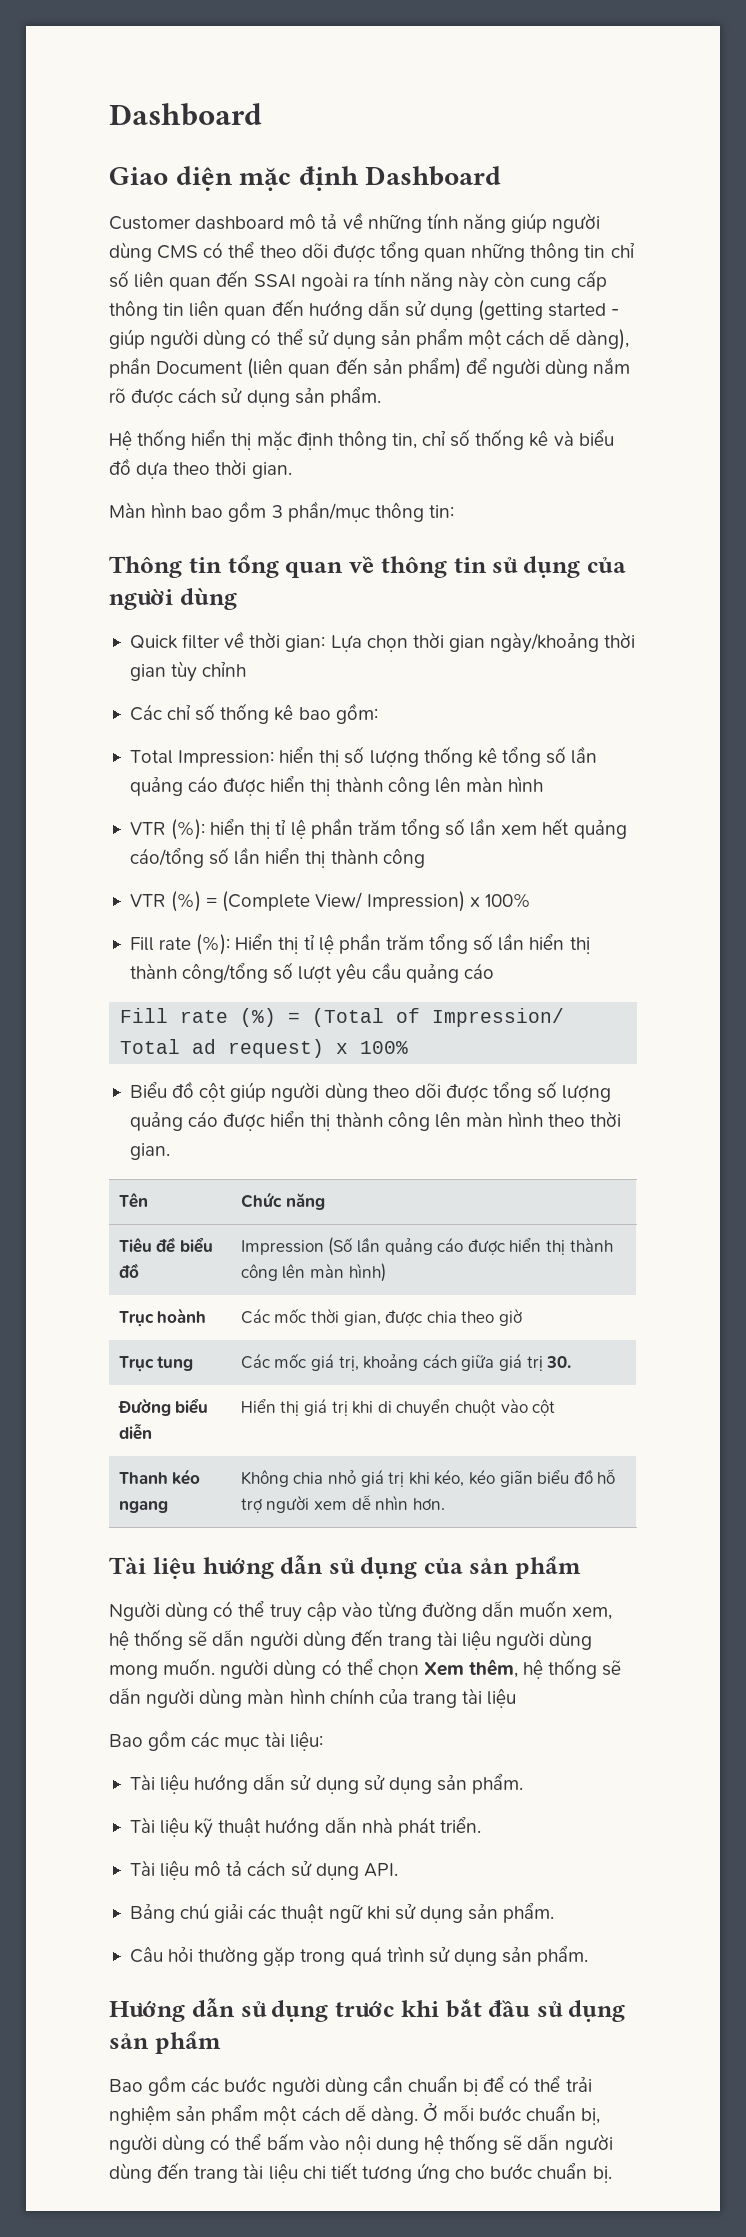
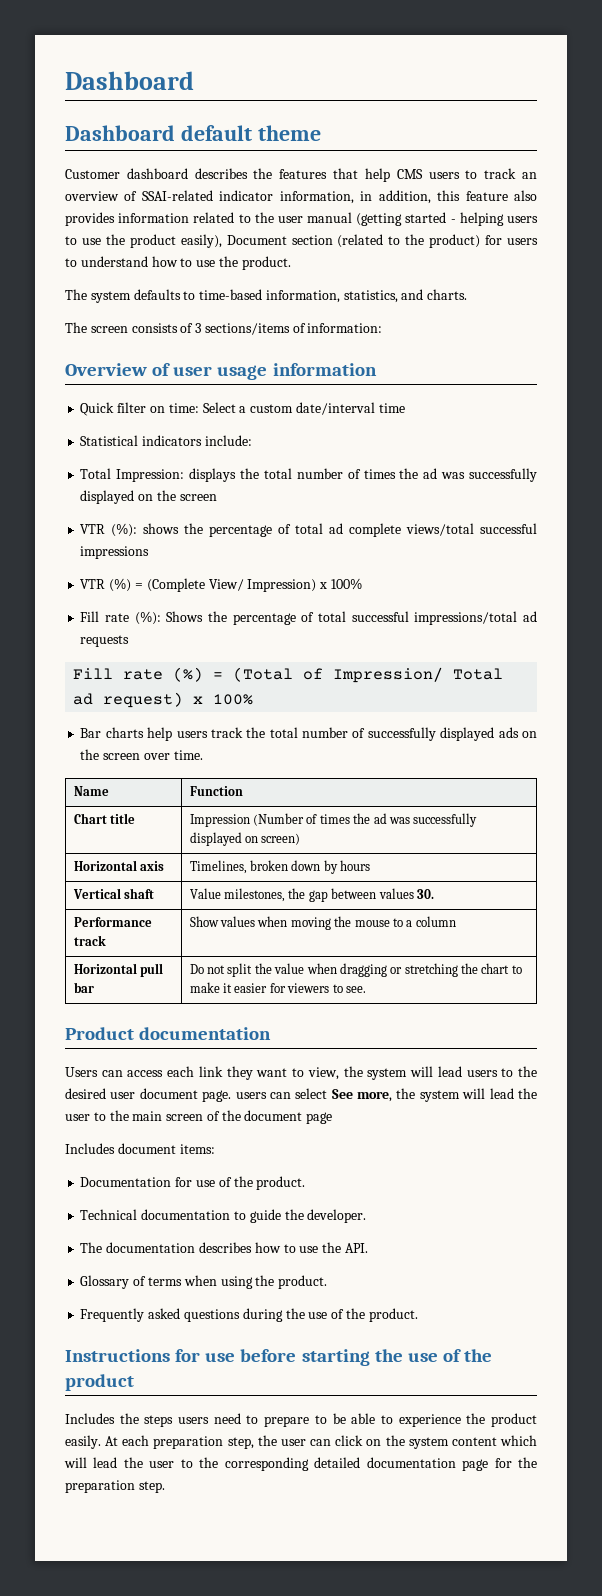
[109,103,262,126] [109,166,502,191] Dashboard // Giao diện mặc định Dashboard -> [65,71,194,90] [65,125,321,141] Dashboard // Dashboard default theme
[289,212,601,233] [109,242,635,262] [109,270,607,292] [109,299,620,321] [109,329,629,350] [109,357,631,379] [109,387,381,407] [109,429,614,450] [109,458,292,479] [109,501,454,522] [109,555,626,578] [109,588,237,610] [129,631,636,653] [129,661,247,682] [129,703,378,724] [129,746,598,767] [129,776,544,796] [129,818,627,840] [129,847,425,868] mô tả về những tính năng giúp người dùng CMS có thể theo dõi được tổng quan những thông tin chỉ số liên quan đến SSAI ngoài ra tính năng này còn cung cấp thông tin liên quan đến hướng dẫn sử dụng (getting started - giúp người dùng có thể sử dụng sản phẩm một cách dễ dàng), phần Document (liên quan đến sản phẩm) để người dùng nắm rõ được cách sử dụng sản phẩm. // Hệ thống hiển thị mặc định thông tin, chỉ số thống kê và biểu đồ dựa theo thời gian. // Màn hình bao gồm 3 phần/mục thông tin: // Thông tin tổng quan về thông tin sử dụng của người dùng // Quick filter về thời gian: Lựa chọn thời gian ngày/khoảng thời gian tùy chỉnh // Các chỉ số thống kê bao gồm: // Total Impression: hiển thị số lượng thống kê tổng số lần quảng cáo được hiển thị thành công lên màn hình // VTR (%): hiển thị tỉ lệ phần trăm tổng số lần xem hết quảng cáo/tổng số lần hiển thị thành công -> [194,168,537,182] [65,190,538,204] [65,212,538,226] [65,234,539,248] [65,256,291,270] [65,289,468,303] [65,322,383,335] [65,363,377,380] [80,402,405,416] [80,435,252,446] [80,468,537,482] [80,490,217,504] [80,523,537,537] [80,546,150,559] describes the features that help CMS users to track an overview of SSAI-related indicator information, in addition, this feature also provides information related to the user manual (getting started - helping users to use the product easily), Document section (related to the product) for users to understand how to use the product. // The system defaults to time-based information, statistics, and charts. // The screen consists of 3 sections/items of information: // Overview of user usage information // Quick filter on time: Select a custom date/interval time // Statistical indicators include: // Total Impression: displays the total number of times the ad was successfully displayed on the screen // VTR (%): shows the percentage of total ad complete views/total successful impressions
[235,933,590,954] [129,962,494,984] Hiển thị tỉ lệ phần trăm tổng số lần hiển thị thành công/tổng số lượt yêu cầu quảng cáo -> [166,611,537,625] [80,635,130,647] Shows the percentage of total successful impressions/total ad requests
[129,1081,612,1102] [129,1111,622,1131] [129,1143,170,1160] [118,1193,148,1208] [240,1192,325,1210] [118,1237,213,1253] [118,1263,139,1278] [240,1237,613,1256] [240,1263,386,1282] [118,1308,207,1327] [240,1308,522,1326] [118,1356,194,1372] [240,1353,572,1371] [117,1398,209,1416] [118,1424,152,1440] [240,1398,556,1417] [118,1469,201,1485] [118,1500,168,1513] [240,1469,616,1487] [240,1495,445,1513] [109,1555,581,1579] [109,1600,613,1622] [109,1629,593,1650] [109,1658,622,1679] [109,1688,517,1708] [109,1730,323,1751] [129,1774,524,1794] [129,1817,481,1838] [129,1860,398,1880] [129,1903,555,1923] [129,1946,589,1966] [109,1998,625,2022] [109,2031,221,2054] [109,2075,592,2096] [109,2103,601,2125] [109,2133,613,2154] [109,2162,612,2183] Biểu đồ cột giúp người dùng theo dõi được tổng số lượng quảng cáo được hiển thị thành công lên màn hình theo thời gian. // Tên | Chức năng // Tiêu đề biểu đồ | Impression (Số lần quảng cáo được hiển thị thành công lên màn hình) // Trục hoành | Các mốc thời gian, được chia theo giờ // Trục tung | Các mốc giá trị, khoảng cách giữa giá trị 30. // Đường biểu diễn | Hiển thị giá trị khi di chuyển chuột vào cột // Thanh kéo ngang | Không chia nhỏ giá trị khi kéo, kéo giãn biểu đồ hỗ trợ người xem dễ nhìn hơn. // Tài liệu hướng dẫn sử dụng của sản phẩm // Người dùng có thể truy cập vào từng đường dẫn muốn xem, hệ thống sẽ dẫn người dùng đến trang tài liệu người dùng mong muốn. người dùng có thể chọn Xem thêm, hệ thống sẽ dẫn người dùng màn hình chính của trang tài liệu // Bao gồm các mục tài liệu: // Tài liệu hướng dẫn sử dụng sử dụng sản phẩm. // Tài liệu kỹ thuật hướng dẫn nhà phát triển. // Tài liệu mô tả cách sử dụng API. // Bảng chú giải các thuật ngữ khi sử dụng sản phẩm. // Câu hỏi thường gặp trong quá trình sử dụng sản phẩm. // Hướng dẫn sử dụng trước khi bắt đầu sử dụng sản phẩm // Bao gồm các bước người dùng cần chuẩn bị để có thể trải nghiệm sản phẩm một cách dễ dàng. Ở mỗi bước chuẩn bị, người dùng có thể bấm vào nội dung hệ thống sẽ dẫn người dùng đến trang tài liệu chi tiết tương ứng cho bước chuẩn bị. -> [80,727,537,741] [80,749,203,760] [73,786,109,796] [189,786,243,796] [73,813,135,824] [189,813,478,827] [189,832,301,846] [73,860,164,871] [189,860,371,874] [72,888,154,899] [189,888,434,902] [73,917,152,927] [73,935,106,946] [189,916,456,930] [73,963,163,977] [73,982,94,993] [189,963,522,977] [189,982,366,993] [65,1027,272,1040] [65,1066,537,1080] [65,1088,537,1102] [65,1110,333,1124] [65,1143,215,1154] [80,1176,306,1190] [80,1209,367,1223] [80,1242,368,1253] [80,1275,328,1289] [80,1308,418,1322] [65,1349,493,1366] [65,1374,134,1391] [65,1413,537,1427] [65,1435,537,1449] [64,1457,537,1471] [65,1480,165,1493] Bar charts help users track the total number of successfully displayed ads on the screen over time. // Name | Function // Chart title | Impression (Number of times the ad was successfully displayed on screen) // Horizontal axis | Timelines, broken down by hours // Vertical shaft | Value milestones, the gap between values 30. // Performance track | Show values when moving the mouse to a column // Horizontal pull bar | Do not split the value when dragging or stretching the chart to make it easier for viewers to see. // Product documentation // Users can access each link they want to view, the system will lead users to the desired user document page. users can select See more, the system will lead the user to the main screen of the document page // Includes document items: // Documentation for use of the product. // Technical documentation to guide the developer. // The documentation describes how to use the API. // Glossary of terms when using the product. // Frequently asked questions during the use of the product. // Instructions for use before starting the use of the product // Includes the steps users need to prepare to be able to experience the product easily. At each preparation step, the user can click on the system content which will lead the user to the corresponding detailed documentation page for the preparation step.

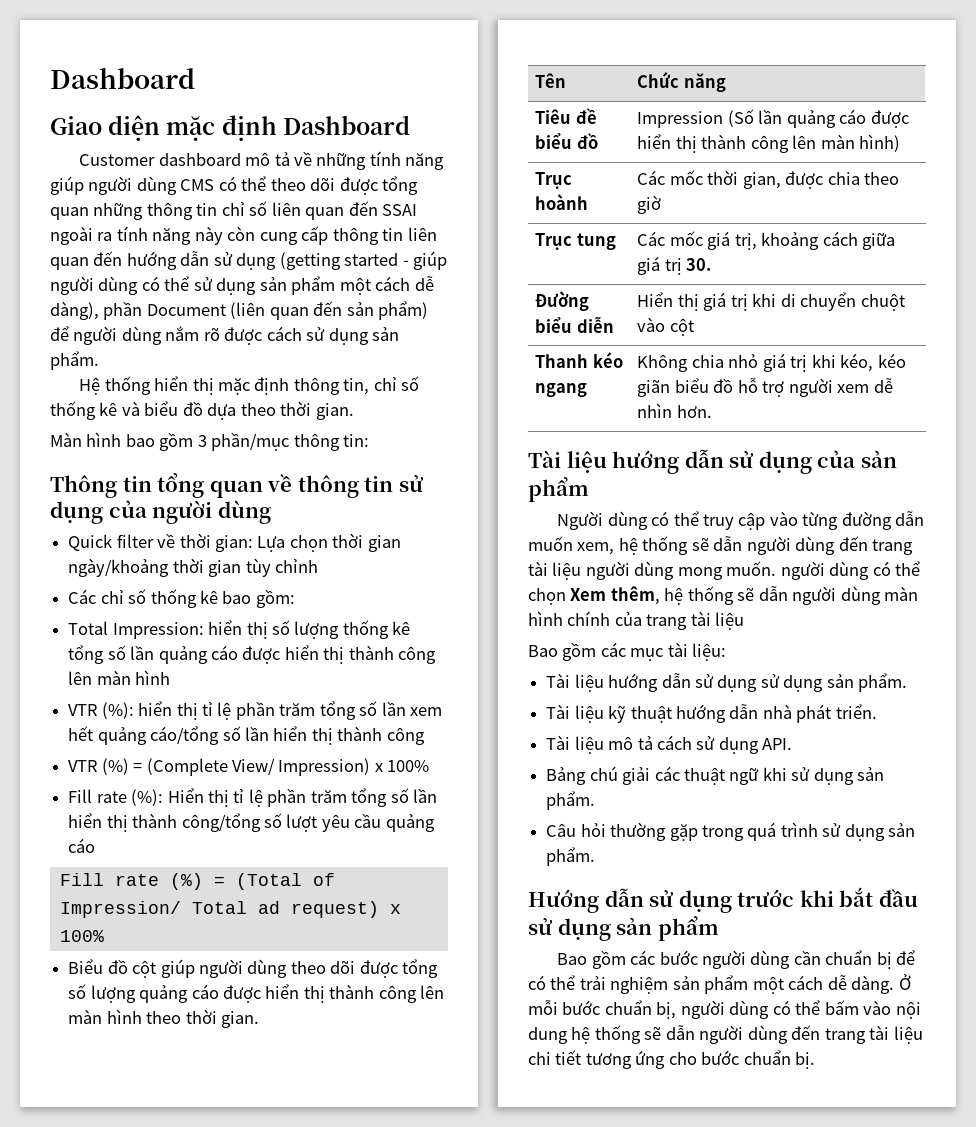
[65,71,194,90] [65,125,321,141] Dashboard // Dashboard default theme -> [50,68,195,89] [50,115,410,141] Dashboard // Giao diện mặc định Dashboard
[194,168,537,182] [65,190,538,204] [65,212,538,226] [65,234,539,248] [65,256,291,270] [65,289,468,303] [65,322,383,335] [65,363,377,380] [80,402,405,416] [80,435,252,446] [80,468,537,482] [80,490,217,504] [80,523,537,537] [80,546,150,559] describes the features that help CMS users to track an overview of SSAI-related indicator information, in addition, this feature also provides information related to the user manual (getting started - helping users to use the product easily), Document section (related to the product) for users to understand how to use the product. // The system defaults to time-based information, statistics, and charts. // The screen consists of 3 sections/items of information: // Overview of user usage information // Quick filter on time: Select a custom date/interval time // Statistical indicators include: // Total Impression: displays the total number of times the ad was successfully displayed on the screen // VTR (%): shows the percentage of total ad complete views/total successful impressions -> [245,151,445,170] [50,176,419,195] [50,201,418,220] [50,226,437,245] [50,251,448,270] [50,276,434,295] [50,301,429,320] [50,326,400,345] [50,351,99,370] [79,376,420,395] [50,401,354,420] [50,432,370,451] [50,472,424,498] [50,500,271,524] [68,533,401,552] [68,558,318,577] [68,589,295,608] [68,620,411,639] [68,645,437,664] [68,670,171,685] [68,701,443,720] [68,726,425,745] mô tả về những tính năng giúp người dùng CMS có thể theo dõi được tổng quan những thông tin chỉ số liên quan đến SSAI ngoài ra tính năng này còn cung cấp thông tin liên quan đến hướng dẫn sử dụng (getting started - giúp người dùng có thể sử dụng sản phẩm một cách dễ dàng), phần Document (liên quan đến sản phẩm) để người dùng nắm rõ được cách sử dụng sản phẩm. // Hệ thống hiển thị mặc định thông tin, chỉ số thống kê và biểu đồ dựa theo thời gian. // Màn hình bao gồm 3 phần/mục thông tin: // Thông tin tổng quan về thông tin sử dụng của người dùng // Quick filter về thời gian: Lựa chọn thời gian ngày/khoảng thời gian tùy chỉnh // Các chỉ số thống kê bao gồm: // Total Impression: hiển thị số lượng thống kê tổng số lần quảng cáo được hiển thị thành công lên màn hình // VTR (%): hiển thị tỉ lệ phần trăm tổng số lần xem hết quảng cáo/tổng số lần hiển thị thành công
[166,611,537,625] [80,635,130,647] Shows the percentage of total successful impressions/total ad requests -> [167,788,438,807] [68,813,435,832] [68,838,96,853] Hiển thị tỉ lệ phần trăm tổng số lần hiển thị thành công/tổng số lượt yêu cầu quảng cáo
[80,727,537,741] [80,749,203,760] [73,786,109,796] [189,786,243,796] [73,813,135,824] [189,813,478,827] [189,832,301,846] [73,860,164,871] [189,860,371,874] [72,888,154,899] [189,888,434,902] [73,917,152,927] [73,935,106,946] [189,916,456,930] [73,963,163,977] [73,982,94,993] [189,963,522,977] [189,982,366,993] [65,1027,272,1040] [65,1066,537,1080] [65,1088,537,1102] [65,1110,333,1124] [65,1143,215,1154] [80,1176,306,1190] [80,1209,367,1223] [80,1242,368,1253] [80,1275,328,1289] [80,1308,418,1322] [65,1349,493,1366] [65,1374,134,1391] [65,1413,537,1427] [65,1435,537,1449] [64,1457,537,1471] [65,1480,165,1493] Bar charts help users track the total number of successfully displayed ads on the screen over time. // Name | Function // Chart title | Impression (Number of times the ad was successfully displayed on screen) // Horizontal axis | Timelines, broken down by hours // Vertical shaft | Value milestones, the gap between values 30. // Performance track | Show values when moving the mouse to a column // Horizontal pull bar | Do not split the value when dragging or stretching the chart to make it easier for viewers to see. // Product documentation // Users can access each link they want to view, the system will lead users to the desired user document page. users can select See more, the system will lead the user to the main screen of the document page // Includes document items: // Documentation for use of the product. // Technical documentation to guide the developer. // The documentation describes how to use the API. // Glossary of terms when using the product. // Frequently asked questions during the use of the product. // Instructions for use before starting the use of the product // Includes the steps users need to prepare to be able to experience the product easily. At each preparation step, the user can click on the system content which will lead the user to the corresponding detailed documentation page for the preparation step. -> [68,959,439,978] [68,984,445,1003] [68,1009,259,1028] [535,73,567,88] [637,72,726,92] [535,108,597,124] [535,133,598,149] [637,109,909,128] [637,134,901,153] [535,172,573,189] [535,194,589,210] [637,170,900,189] [637,195,662,214] [535,233,616,250] [637,231,896,250] [637,256,712,275] [535,291,590,311] [535,316,614,333] [637,292,905,311] [637,317,694,336] [535,352,623,368] [535,383,588,397] [637,353,906,372] [637,377,893,397] [637,403,712,418] [528,449,897,474] [528,476,589,502] [557,511,925,530] [528,536,914,555] [528,561,921,580] [528,586,919,605] [528,611,745,630] [528,642,727,661] [546,673,908,692] [546,704,877,723] [546,735,793,754] [546,766,885,785] [546,791,596,810] [546,822,916,841] [546,847,596,866] [528,887,918,913] [528,915,719,941] [557,950,916,969] [528,974,911,994] [528,999,921,1019] [528,1025,923,1044] [528,1050,816,1069] Biểu đồ cột giúp người dùng theo dõi được tổng số lượng quảng cáo được hiển thị thành công lên màn hình theo thời gian. // Tên | Chức năng // Tiêu đề biểu đồ | Impression (Số lần quảng cáo được hiển thị thành công lên màn hình) // Trục hoành | Các mốc thời gian, được chia theo giờ // Trục tung | Các mốc giá trị, khoảng cách giữa giá trị 30. // Đường biểu diễn | Hiển thị giá trị khi di chuyển chuột vào cột // Thanh kéo ngang | Không chia nhỏ giá trị khi kéo, kéo giãn biểu đồ hỗ trợ người xem dễ nhìn hơn. // Tài liệu hướng dẫn sử dụng của sản phẩm // Người dùng có thể truy cập vào từng đường dẫn muốn xem, hệ thống sẽ dẫn người dùng đến trang tài liệu người dùng mong muốn. người dùng có thể chọn Xem thêm, hệ thống sẽ dẫn người dùng màn hình chính của trang tài liệu // Bao gồm các mục tài liệu: // Tài liệu hướng dẫn sử dụng sử dụng sản phẩm. // Tài liệu kỹ thuật hướng dẫn nhà phát triển. // Tài liệu mô tả cách sử dụng API. // Bảng chú giải các thuật ngữ khi sử dụng sản phẩm. // Câu hỏi thường gặp trong quá trình sử dụng sản phẩm. // Hướng dẫn sử dụng trước khi bắt đầu sử dụng sản phẩm // Bao gồm các bước người dùng cần chuẩn bị để có thể trải nghiệm sản phẩm một cách dễ dàng. Ở mỗi bước chuẩn bị, người dùng có thể bấm vào nội dung hệ thống sẽ dẫn người dùng đến trang tài liệu chi tiết tương ứng cho bước chuẩn bị.

